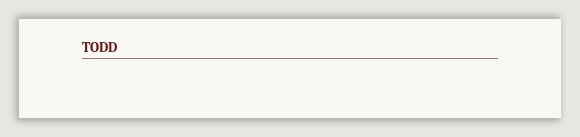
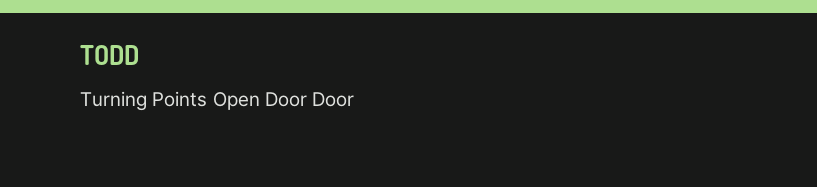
(117, 47) none -> [80,91,355,111] // Turning Points Open Door Door

